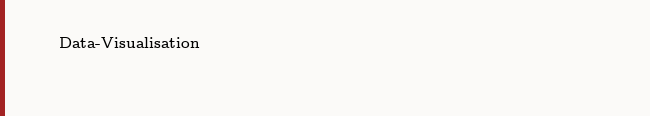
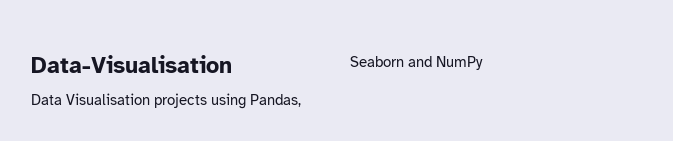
(200, 42) none -> [31,93,301,109] [350,56,483,70] // Data Visualisation projects using Pandas, Seaborn and NumPy

